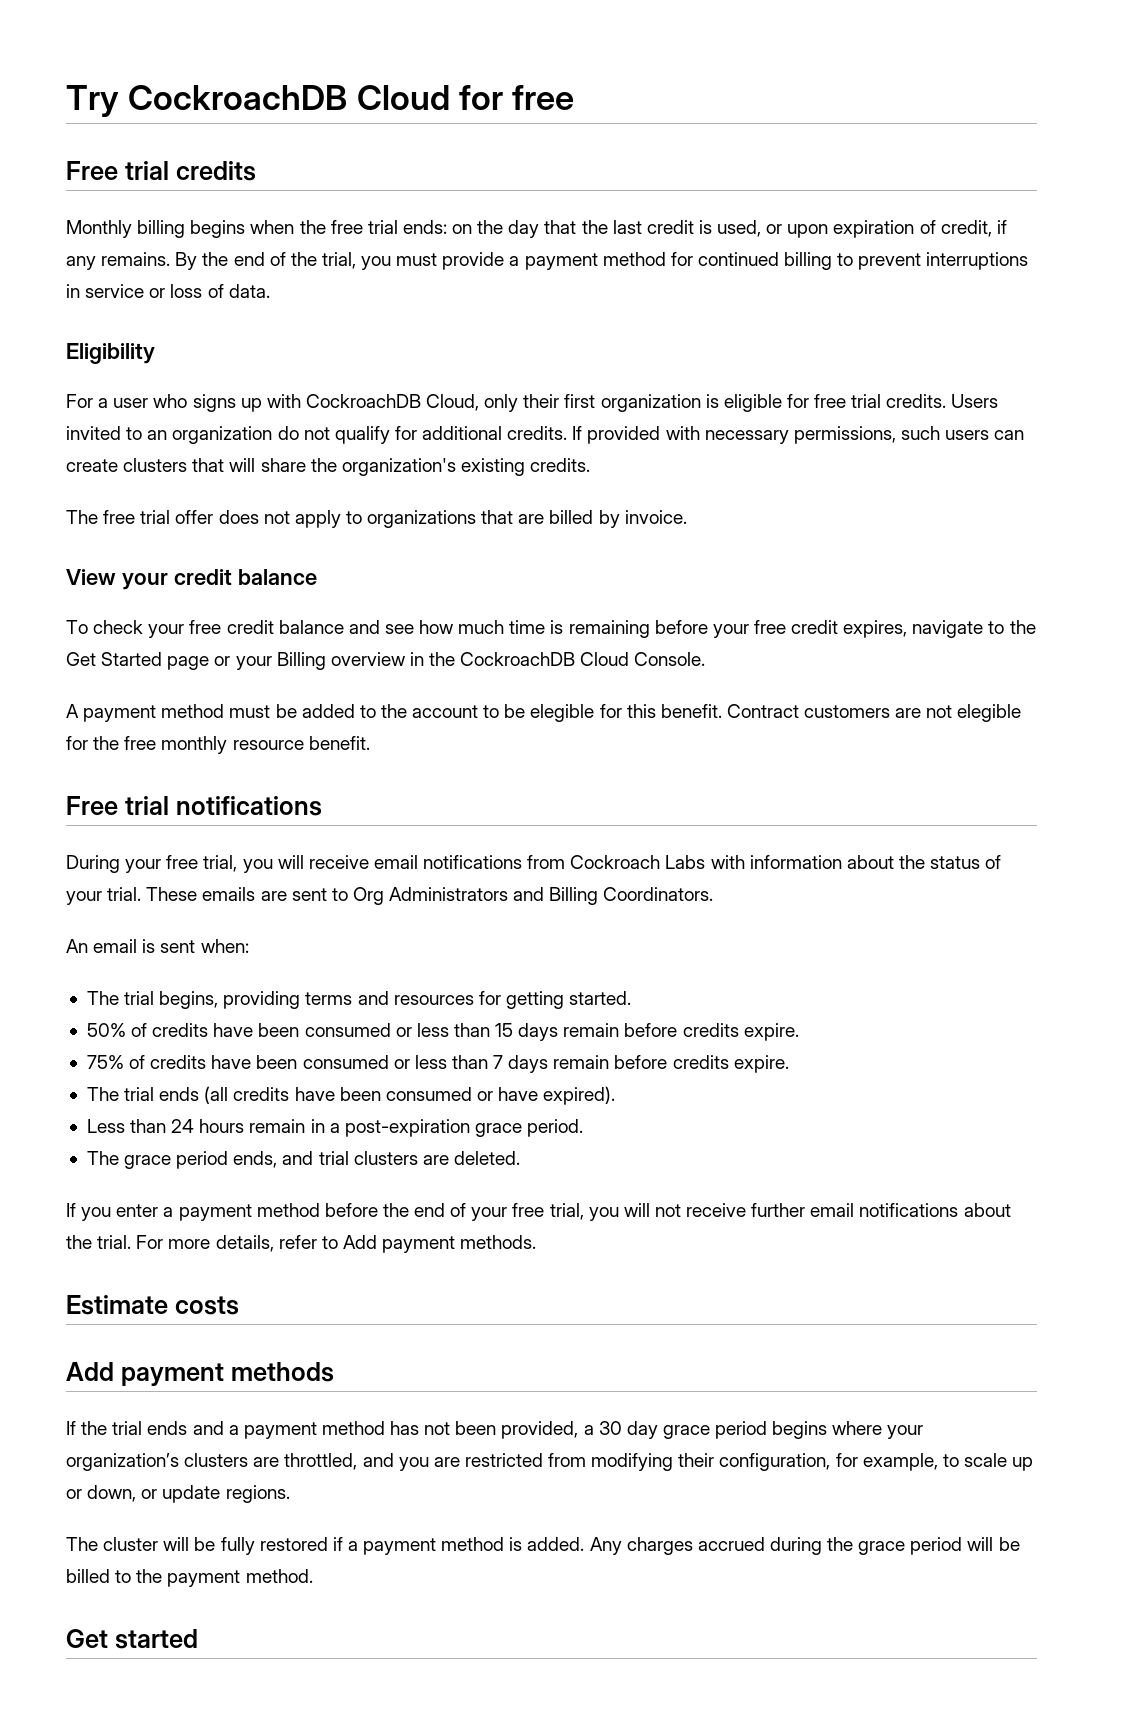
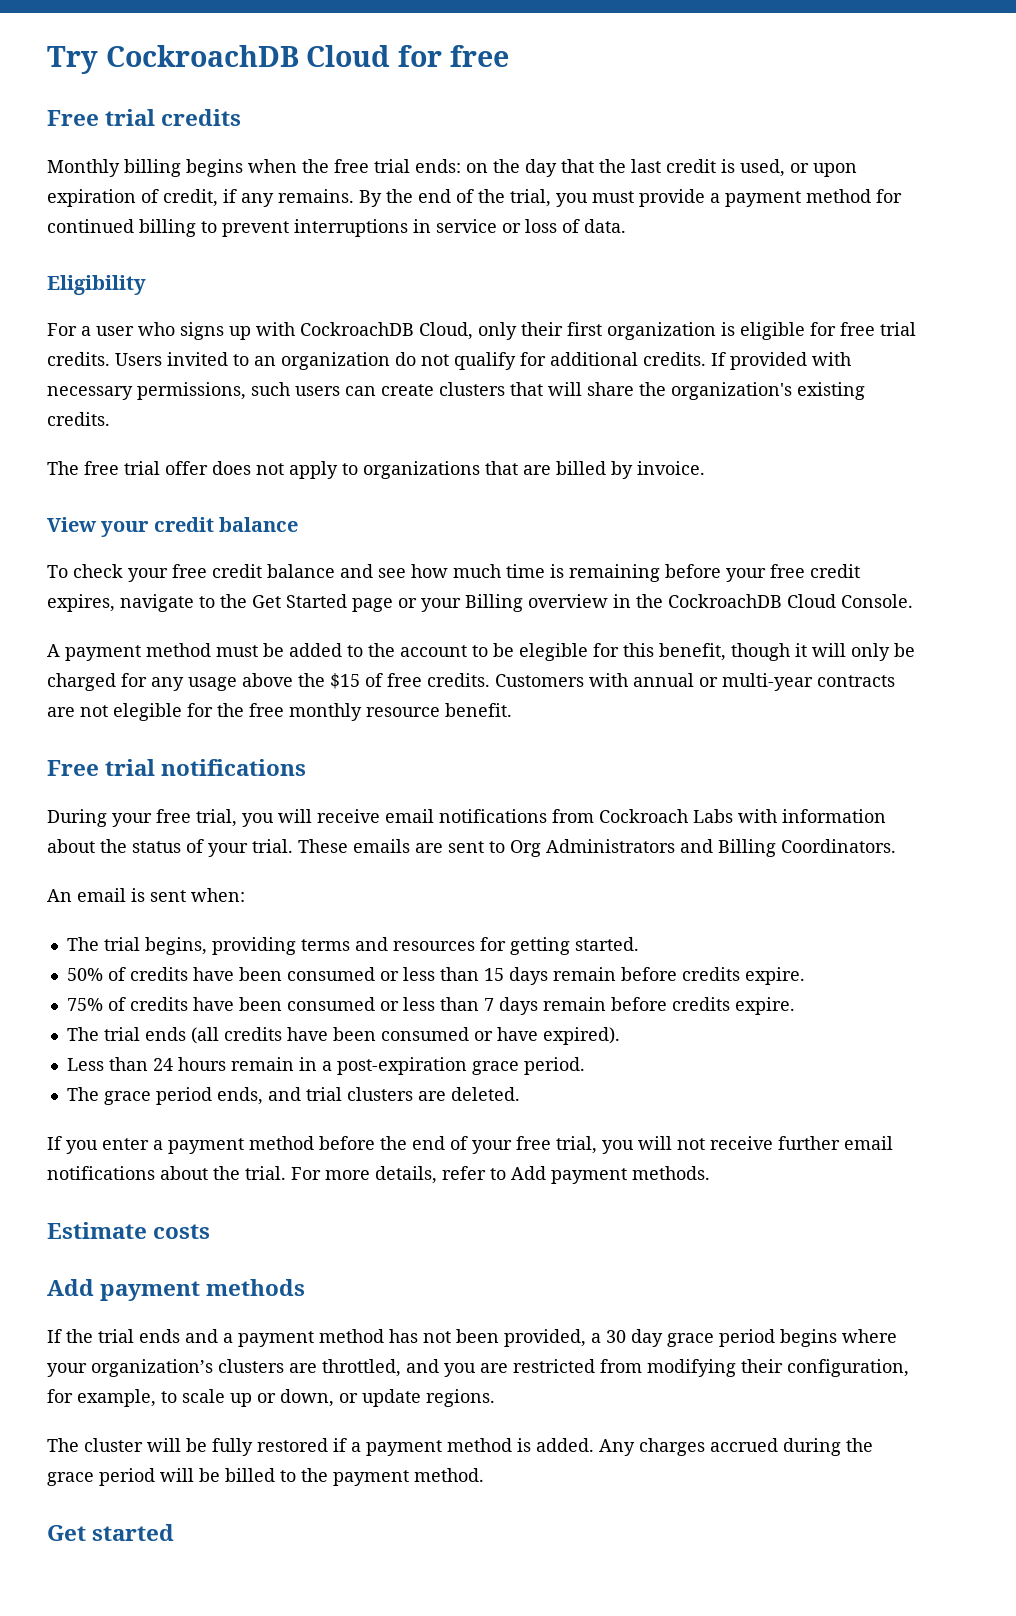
[660,704,891,718] benefit. Contract customers -> [659,643,915,661] [47,673,895,691] benefit, though it will only be charged for any usage above the $15 of free credits. Customers with annual or multi-year contracts

